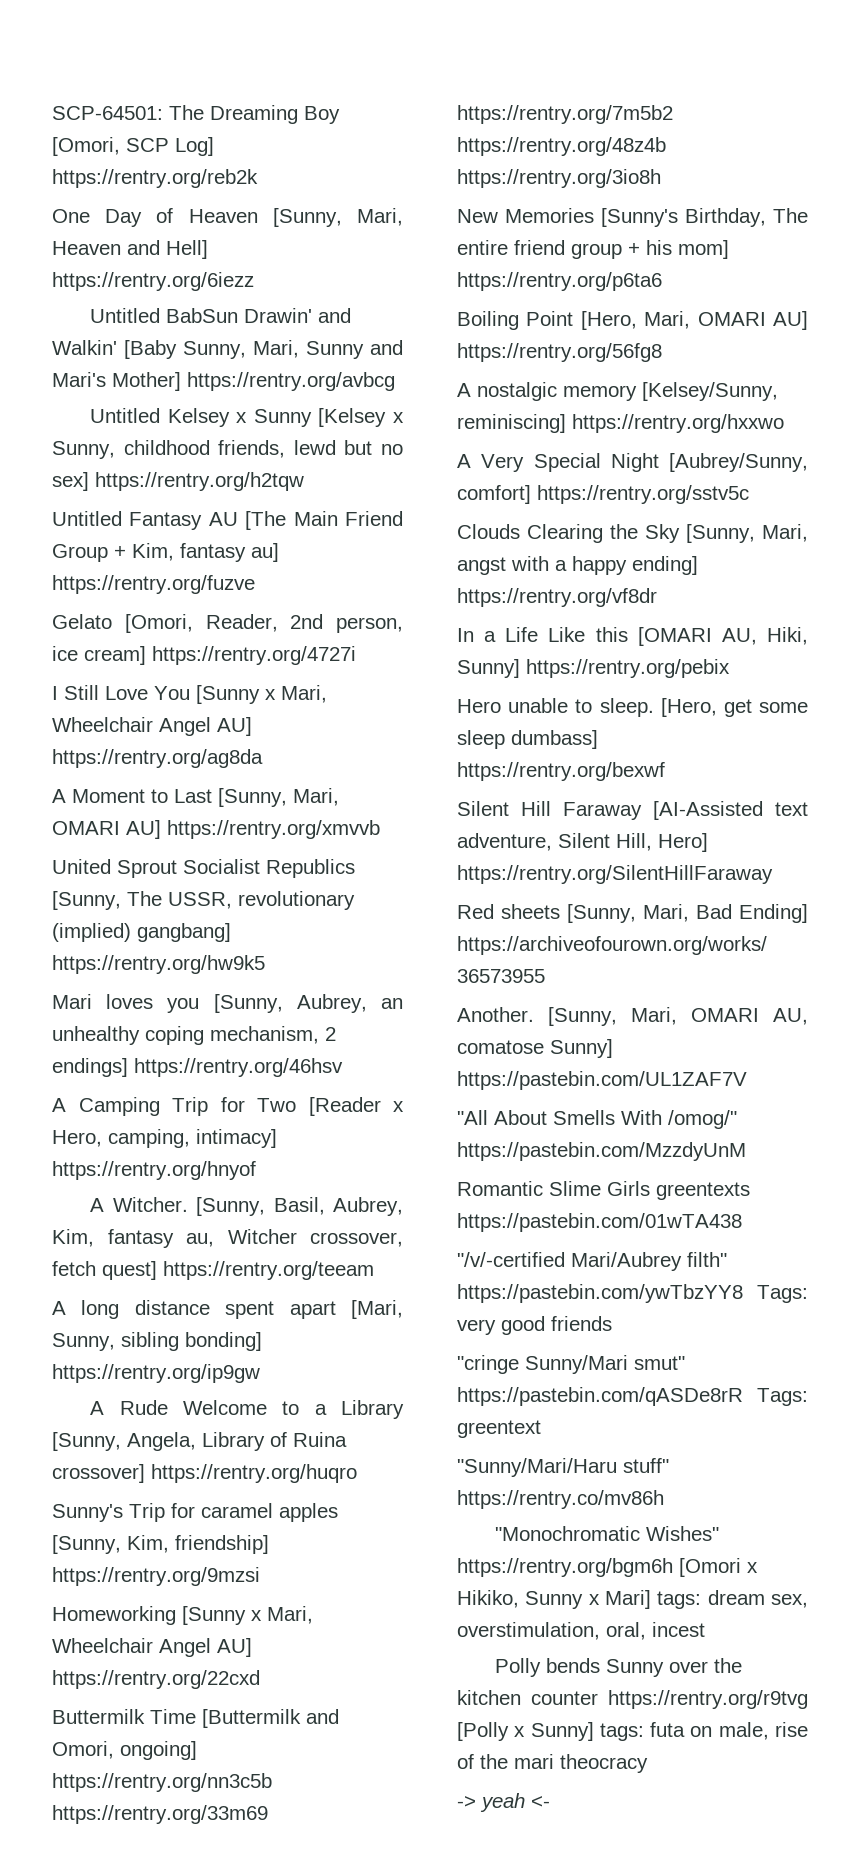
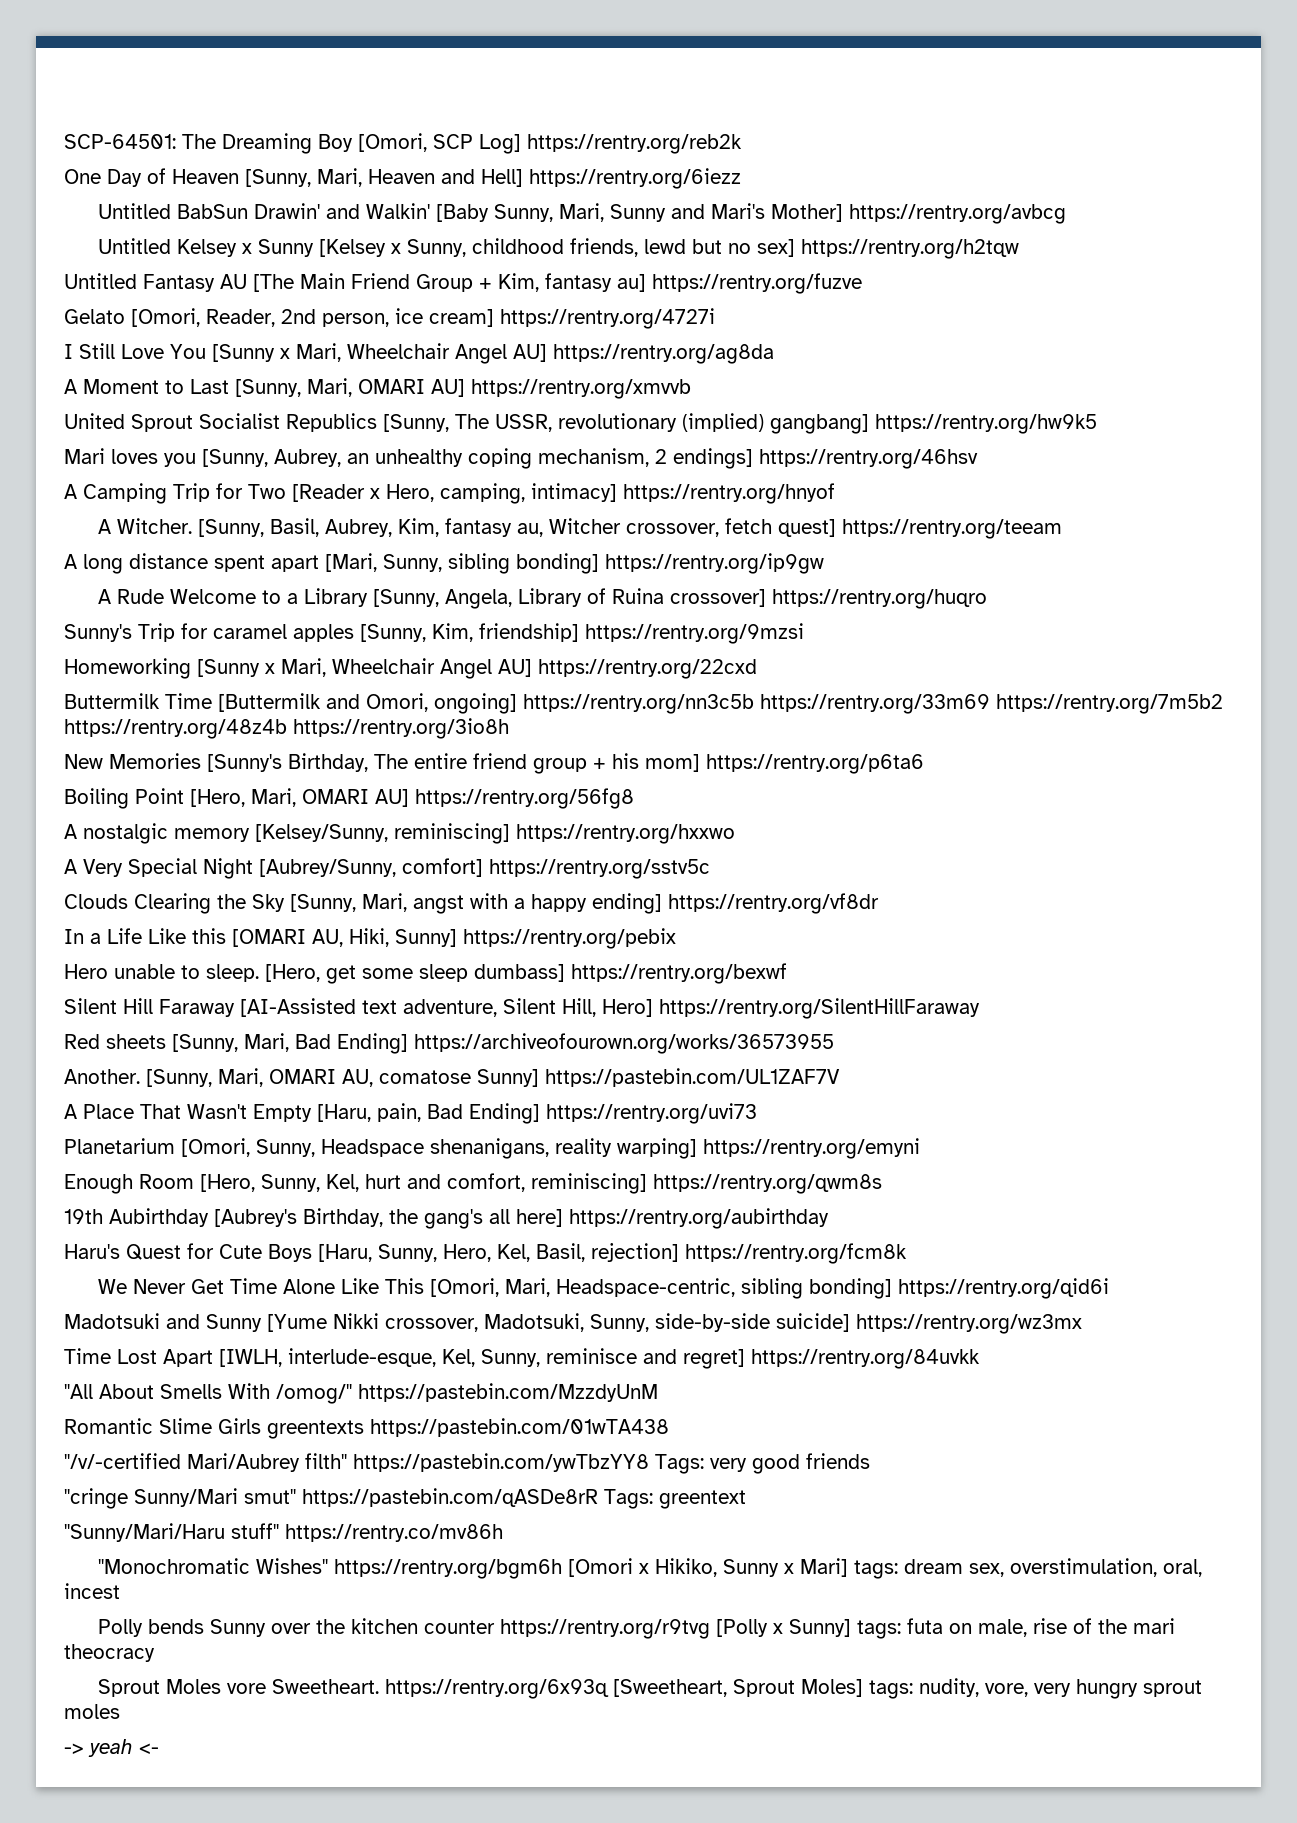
(747, 1080) none -> [64,1103,757,1124] [64,1138,920,1159] [64,1173,882,1194] [64,1208,829,1229] [64,1243,907,1264] [97,1278,1109,1299] [64,1313,1082,1334] [64,1348,980,1369] // A Place That Wasn't Empty [Haru, pain, Bad Ending] https://rentry.org/uvi73 // Planetarium [Omori, Sunny, Headspace shenanigans, reality warping] https://rentry.org/emyni // Enough Room [Hero, Sunny, Kel, hurt and comfort, reminiscing] https://rentry.org/qwm8s // 19th Aubirthday [Aubrey's Birthday, the gang's all here] https://rentry.org/aubirthday // Haru's Quest for Cute Boys [Haru, Sunny, Hero, Kel, Basil, rejection] https://rentry.org/fcm8k // We Never Get Time Alone Like This [Omori, Mari, Headspace-centric, sibling bonding] https://rentry.org/qid6i // Madotsuki and Sunny [Yume Nikki crossover, Madotsuki, Sunny, side-by-side suicide] https://rentry.org/wz3mx // Time Lost Apart [IWLH, interlude-esque, Kel, Sunny, reminisce and regret] https://rentry.org/84uvkk
(648, 1763) none -> [97,1678,1202,1699] [64,1704,120,1719] // Sprout Moles vore Sweetheart. https://rentry.org/6x93q [Sweetheart, Sprout Moles] tags: nudity, vore, very hungry sprout moles

